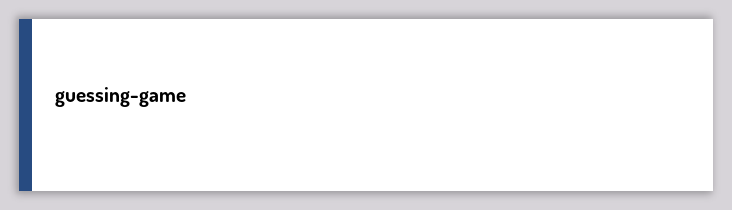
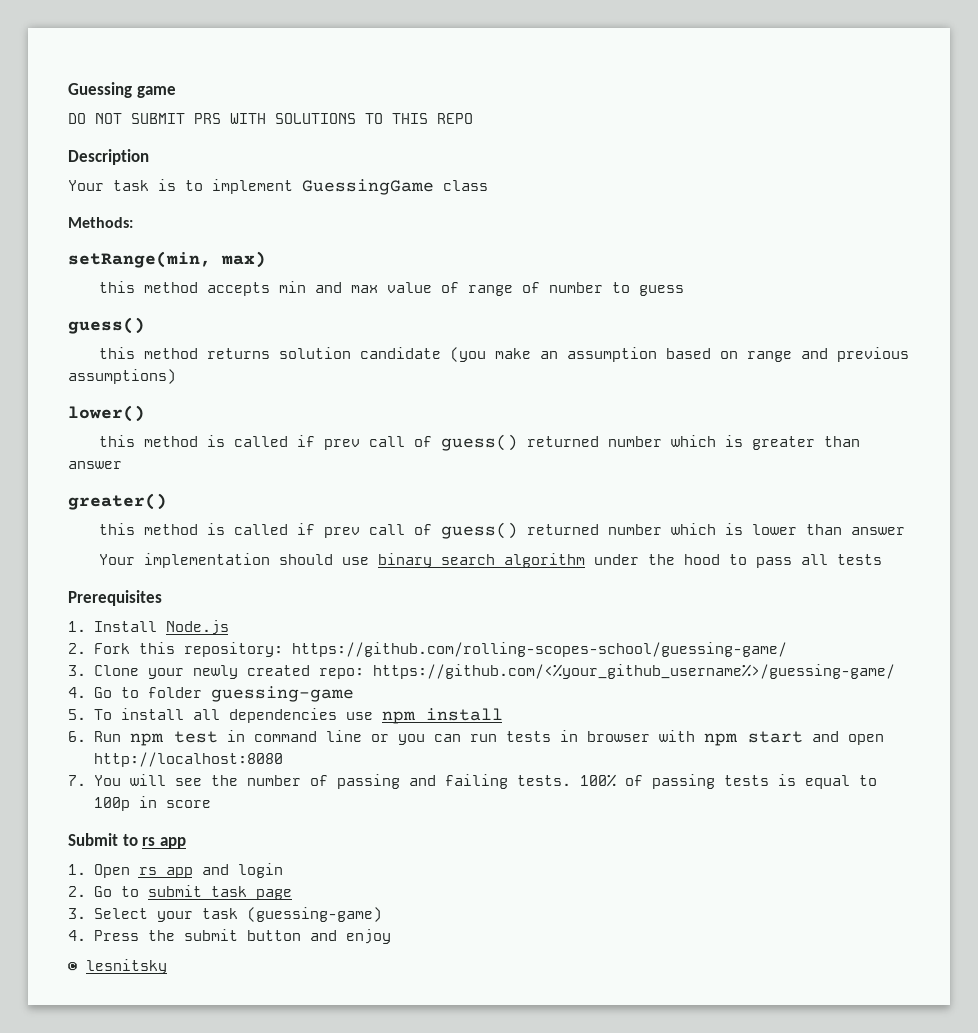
[55,87,186,107] guessing-game -> [68,82,176,98] [68,113,473,124] [68,149,149,165] [68,179,488,195] [68,217,133,228] [68,251,266,268] [98,281,684,296] [68,317,145,334] [98,347,909,362] [68,369,176,384] [68,405,145,422] [98,434,860,451] [68,461,122,469] [68,493,167,510] [98,522,905,539] [98,553,882,568] [68,590,162,606] [68,620,229,635] [68,642,787,657] [68,664,895,679] [68,686,354,702] [68,708,503,724] [68,730,884,746] [93,752,283,767] [68,774,877,789] [93,796,211,811] [68,833,186,849] [68,863,283,878] [68,885,292,900] [68,907,382,922] [68,929,391,944] [68,959,167,974] Guessing game // DO NOT SUBMIT PRS WITH SOLUTIONS TO THIS REPO // Description // Your task is to implement GuessingGame class // Methods: // setRange(min, max) // this method accepts min and max value of range of number to guess // guess() // this method returns solution candidate (you make an assumption based on range and previous assumptions) // lower() // this method is called if prev call of guess() returned number which is greater than answer // greater() // this method is called if prev call of guess() returned number which is lower than answer // Your implementation should use binary search algorithm under the hood to pass all tests // Prerequisites // 1. Install Node.js // 2. Fork this repository: https://github.com/rolling-scopes-school/guessing-game/ // 3. Clone your newly created repo: https://github.com/<%your_github_username%>/guessing-game/ // 4. Go to folder guessing-game // 5. To install all dependencies use npm install // 6. Run npm test in command line or you can run tests in browser with npm start and open http://localhost:8080 // 7. You will see the number of passing and failing tests. 100% of passing tests is equal to 100p in score // Submit to rs app // 1. Open rs app and login // 2. Go to submit task page // 3. Select your task (guessing-game) // 4. Press the submit button and enjoy // © lesnitsky

